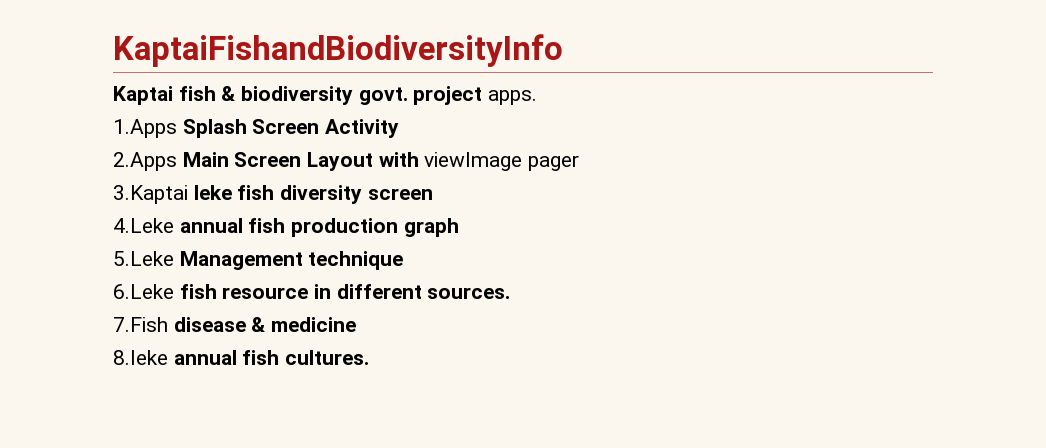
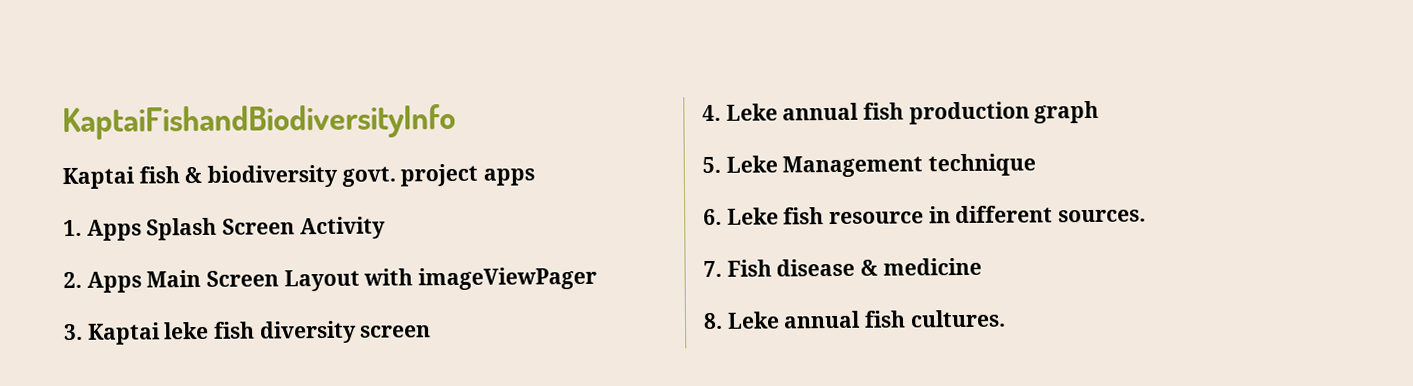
[488,90,538,105] [113,119,177,138] apps. // 1.Apps -> [483,168,536,186] [63,219,142,241] apps // 1. Apps
[113,152,177,171] 2.Apps -> [63,271,142,293] 2. Apps
[424,152,580,171] [113,185,188,204] viewImage pager // 3.Kaptai -> [418,266,598,291] [64,322,161,345] imageViewPager // 3. Kaptai
[113,218,174,233] 4.Leke -> [702,103,778,122] 4. Leke
[113,251,174,266] 5.Leke -> [702,155,778,174] 5. Leke
[113,284,174,299] 6.Leke -> [703,207,779,226] 6. Leke
[113,317,168,332] 7.Fish -> [703,259,772,278] 7. Fish
[113,350,168,365] 8.leke -> [703,311,780,330] 8. Leke

